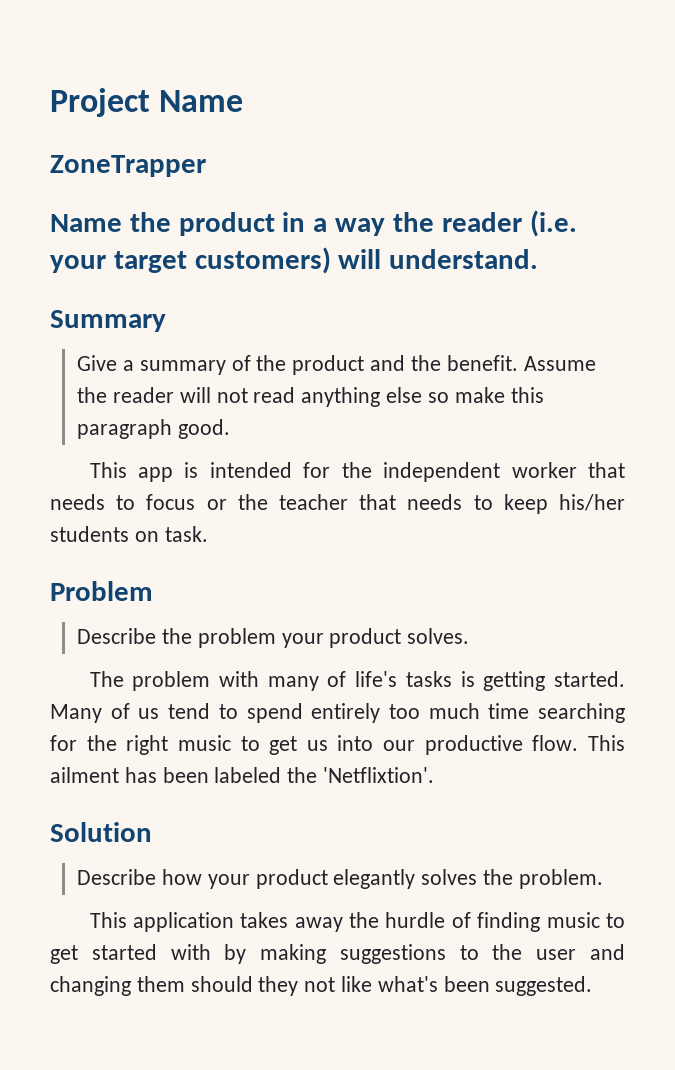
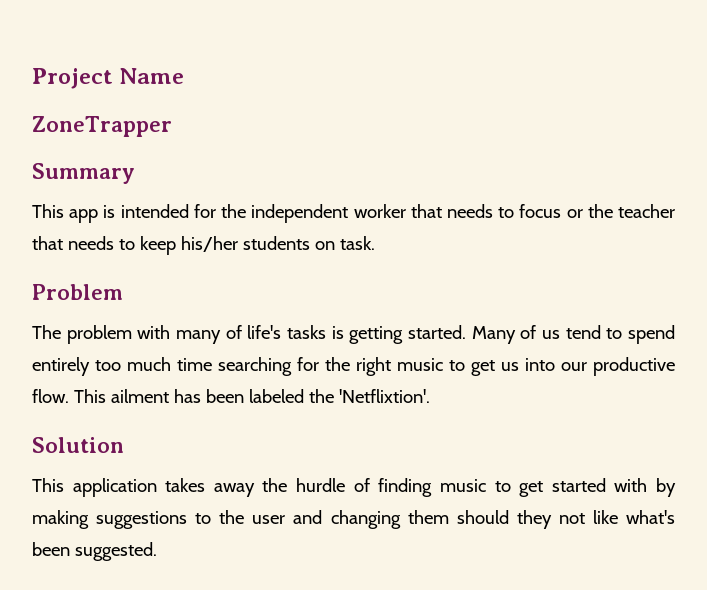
[50,210,577,237] [50,247,539,274] [50,310,166,332] [77,355,596,375] [77,387,544,407] [77,419,231,439] Name the product in a way the reader (i.e. your target customers) will understand. // Summary // Give a summary of the product and the benefit. Assume the reader will not read anything else so make this paragraph good. -> [32,163,135,184] Summary
[77,628,470,648] // Describe the problem your product solves. -> (123, 292) none
[77,869,603,889] // Describe how your product elegantly solves the problem. -> (124, 445) none

